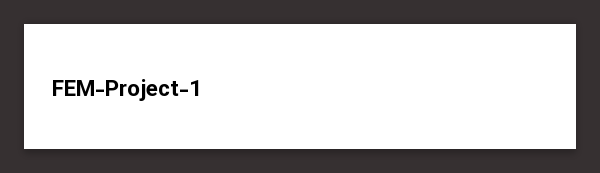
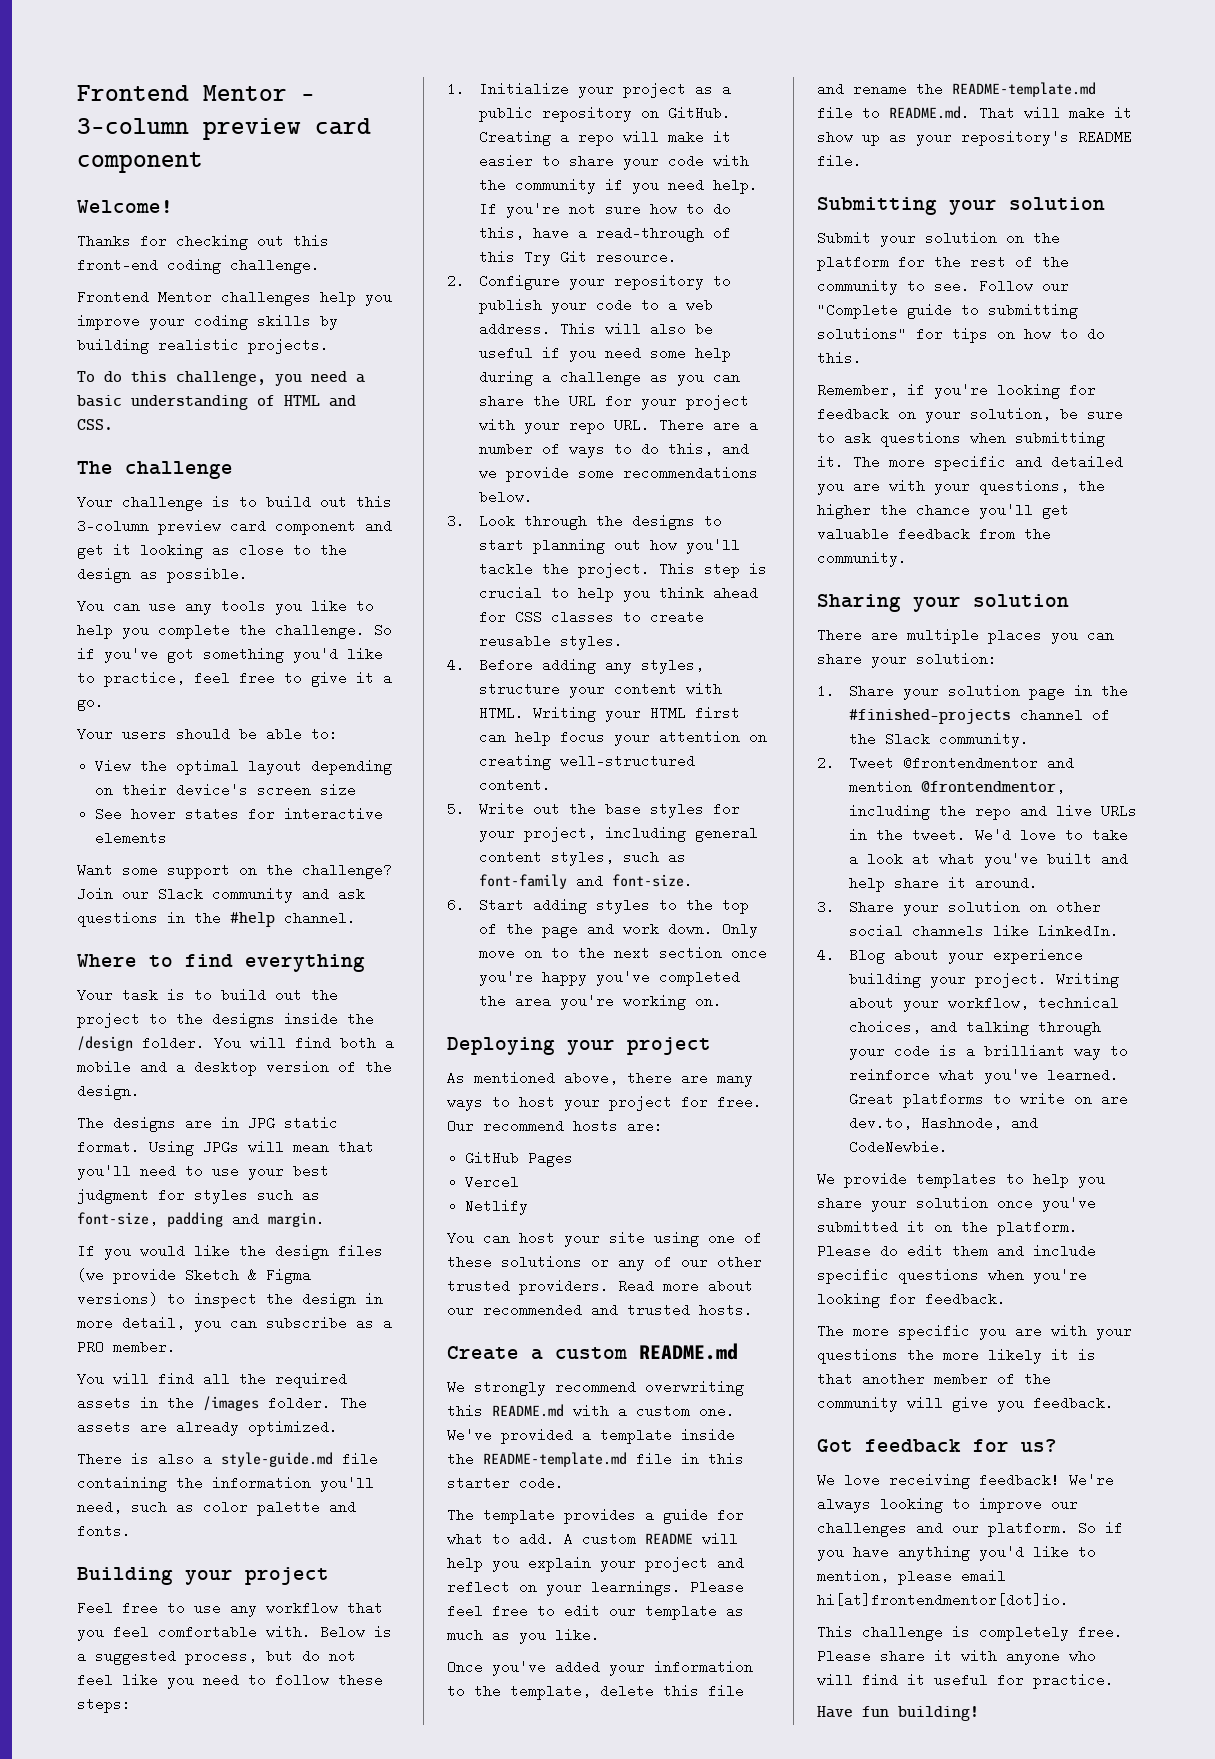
[52,79,202,101] FEM-Project-1 -> [77,85,315,101] [77,118,371,140] [77,152,203,173] [77,200,173,213] [77,234,329,250] [77,258,320,274] [77,290,392,306] [77,314,338,330] [77,338,329,354] [77,371,365,386] [77,395,356,410] [77,419,113,430] [77,461,233,479] [77,495,392,511] [77,519,392,535] [77,543,347,559] [77,567,248,583] [77,599,374,615] [77,623,392,639] [77,647,383,663] [77,671,392,687] [77,695,104,711] [77,727,338,741] [95,759,393,775] [95,783,357,797] [95,807,384,821] [95,831,168,845] [77,863,392,879] [77,887,365,903] [77,911,356,927] [77,954,365,972] [77,988,338,1002] [77,1012,374,1028] [77,1036,394,1051] [77,1060,392,1076] [77,1084,140,1100] [77,1116,338,1132] [77,1140,374,1156] [77,1164,329,1180] [77,1188,320,1204] [77,1212,325,1227] [77,1244,383,1260] [77,1268,311,1284] [77,1292,383,1308] [77,1316,392,1332] [77,1340,176,1354] [77,1372,347,1388] [77,1396,367,1411] [77,1420,338,1436] [77,1452,378,1467] [77,1476,374,1492] [77,1500,356,1516] [77,1524,131,1538] [77,1567,329,1585] [77,1601,383,1617] [77,1625,392,1641] [77,1649,356,1665] [77,1673,383,1689] [77,1697,131,1713] [447,82,732,98] [479,106,732,122] [479,130,732,146] [479,154,750,170] [479,178,759,194] [479,202,732,218] [479,226,732,242] [479,250,678,266] [447,274,732,290] [479,298,714,314] [479,322,714,336] [479,346,732,362] [479,370,741,386] [479,394,750,410] [479,418,759,434] [479,442,750,458] [479,466,759,482] [479,490,534,504] [447,514,723,530] [479,538,741,554] [479,562,768,578] [479,586,759,602] [479,610,705,624] [479,634,624,650] [447,658,705,674] [479,682,723,698] [479,706,741,722] [479,730,768,746] [479,754,696,770] [479,778,552,792] [447,802,741,818] [479,826,759,842] [479,850,687,866] [479,874,694,889] [447,898,750,914] [479,922,759,938] [479,946,768,960] [479,970,741,986] [479,994,723,1010] [447,1037,711,1055] [447,1071,753,1087] [447,1095,762,1111] [447,1119,663,1133] [465,1151,574,1167] [465,1175,520,1189] [465,1199,529,1215] [447,1231,762,1247] [447,1255,762,1271] [447,1279,753,1295] [447,1303,753,1317] [447,1343,738,1360] [447,1380,744,1396] [447,1404,735,1418] [447,1428,735,1444] [447,1452,744,1467] [447,1476,564,1490] [447,1508,744,1524] [447,1532,738,1546] [447,1556,744,1572] [447,1580,744,1596] [447,1604,744,1620] [447,1628,600,1644] [447,1660,753,1676] [447,1684,744,1700] [817,82,1096,97] [817,106,1132,120] [817,130,1132,146] [817,154,862,168] [817,197,1105,215] [817,231,1060,247] [817,255,1069,271] [817,279,1069,295] [817,303,1078,319] [817,327,1105,343] [817,351,862,365] [817,383,1096,399] [817,407,1123,423] [817,431,1105,447] [817,455,1123,471] [817,479,1105,495] [817,503,1069,519] [817,527,1051,541] [817,551,907,567] [817,594,1069,612] [817,628,1114,644] [817,652,997,668] [817,684,1129,700] [849,708,1111,724] [849,732,1030,748] [817,756,1075,770] [849,780,1066,794] [849,804,1138,820] [849,828,1129,842] [849,852,1129,868] [849,876,1039,892] [817,900,1102,916] [849,924,1120,938] [817,948,1084,964] [849,972,1120,988] [849,996,1120,1012] [849,1020,1102,1036] [849,1044,1129,1060] [849,1068,1120,1084] [849,1092,1129,1108] [849,1116,1039,1130] [849,1140,949,1154] [817,1172,1105,1188] [817,1196,1096,1212] [817,1220,1078,1236] [817,1244,1096,1258] [817,1268,1087,1284] [817,1292,1006,1308] [817,1324,1132,1340] [817,1348,1096,1364] [817,1372,1051,1386] [817,1396,1114,1412] [817,1439,1057,1453] [817,1473,1114,1489] [817,1497,1078,1513] [817,1521,1123,1537] [817,1545,1096,1561] [817,1569,1006,1585] [817,1593,1069,1607] [817,1625,1123,1641] [817,1649,1096,1665] [817,1673,1114,1689] [817,1706,979,1721] Frontend Mentor - 3-column preview card component // Welcome! // Thanks for checking out this front-end coding challenge. // Frontend Mentor challenges help you improve your coding skills by building realistic projects. // To do this challenge, you need a basic understanding of HTML and CSS. // The challenge // Your challenge is to build out this 3-column preview card component and get it looking as close to the design as possible. // You can use any tools you like to help you complete the challenge. So if you've got something you'd like to practice, feel free to give it a go. // Your users should be able to: // View the optimal layout depending on their device's screen size // See hover states for interactive elements // Want some support on the challenge? Join our Slack community and ask questions in the #help channel. // Where to find everything // Your task is to build out the project to the designs inside the /design folder. You will find both a mobile and a desktop version of the design. // The designs are in JPG static format. Using JPGs will mean that you'll need to use your best judgment for styles such as font-size, padding and margin. // If you would like the design files (we provide Sketch & Figma versions) to inspect the design in more detail, you can subscribe as a PRO member. // You will find all the required assets in the /images folder. The assets are already optimized. // There is also a style-guide.md file containing the information you'll need, such as color palette and fonts. // Building your project // Feel free to use any workflow that you feel comfortable with. Below is a suggested process, but do not feel like you need to follow these steps: // 1. Initialize your project as a public repository on GitHub. Creating a repo will make it easier to share your code with the community if you need help. If you're not sure how to do this, have a read-through of this Try Git resource. // 2. Configure your repository to publish your code to a web address. This will also be useful if you need some help during a challenge as you can share the URL for your project with your repo URL. There are a number of ways to do this, and we provide some recommendations below. // 3. Look through the designs to start planning out how you'll tackle the project. This step is crucial to help you think ahead for CSS classes to create reusable styles. // 4. Before adding any styles, structure your content with HTML. Writing your HTML first can help focus your attention on creating well-structured content. // 5. Write out the base styles for your project, including general content styles, such as font-family and font-size. // 6. Start adding styles to the top of the page and work down. Only move on to the next section once you're happy you've completed the area you're working on. // Deploying your project // As mentioned above, there are many ways to host your project for free. Our recommend hosts are: // GitHub Pages // Vercel // Netlify // You can host your site using one of these solutions or any of our other trusted providers. Read more about our recommended and trusted hosts. // Create a custom README.md // We strongly recommend overwriting this README.md with a custom one. We've provided a template inside the README-template.md file in this starter code. // The template provides a guide for what to add. A custom README will help you explain your project and reflect on your learnings. Please feel free to edit our template as much as you like. // Once you've added your information to the template, delete this file and rename the README-template.md file to README.md. That will make it show up as your repository's README file. // Submitting your solution // Submit your solution on the platform for the rest of the community to see. Follow our "Complete guide to submitting solutions" for tips on how to do this. // Remember, if you're looking for feedback on your solution, be sure to ask questions when submitting it. The more specific and detailed you are with your questions, the higher the chance you'll get valuable feedback from the community. // Sharing your solution // There are multiple places you can share your solution: // 1. Share your solution page in the #finished-projects channel of the Slack community. // 2. Tweet @frontendmentor and mention @frontendmentor, including the repo and live URLs in the tweet. We'd love to take a look at what you've built and help share it around. // 3. Share your solution on other social channels like LinkedIn. // 4. Blog about your experience building your project. Writing about your workflow, technical choices, and talking through your code is a brilliant way to reinforce what you've learned. Great platforms to write on are dev.to, Hashnode, and CodeNewbie. // We provide templates to help you share your solution once you've submitted it on the platform. Please do edit them and include specific questions when you're looking for feedback. // The more specific you are with your questions the more likely it is that another member of the community will give you feedback. // Got feedback for us? // We love receiving feedback! We're always looking to improve our challenges and our platform. So if you have anything you'd like to mention, please email hi[at]frontendmentor[dot]io. // This challenge is completely free. Please share it with anyone who will find it useful for practice. // Have fun building!

